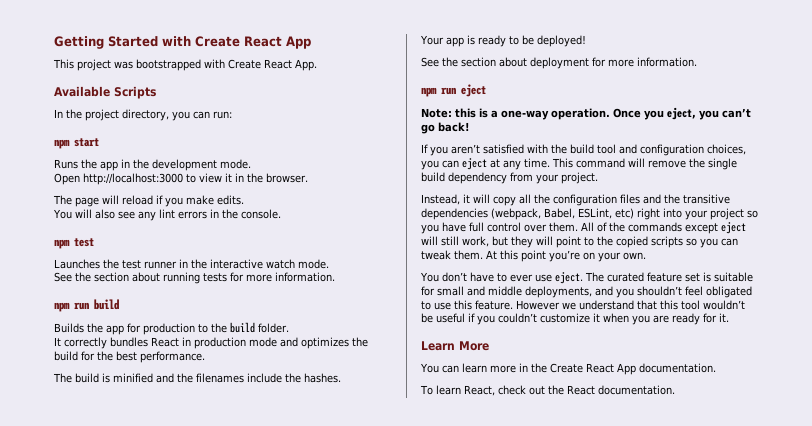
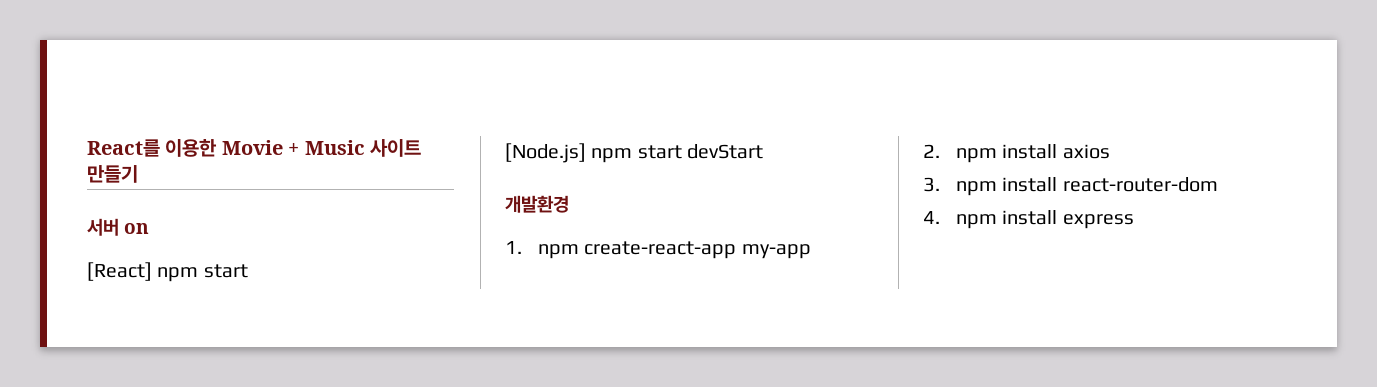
[54,36,311,49] [53,59,317,71] [54,86,156,99] [54,109,232,121] [54,138,99,149] [54,159,251,171] [54,173,308,185] [53,195,244,207] [53,209,281,221] [54,238,94,249] [54,259,329,269] [54,272,335,284] [54,299,119,312] [54,322,289,335] [54,337,368,349] [54,351,205,363] [53,373,341,383] [420,35,586,47] [421,57,697,69] [421,84,486,97] [421,107,751,120] [421,122,470,134] [421,144,746,156] [421,158,737,170] [421,172,598,184] [421,194,730,206] [421,208,758,220] [421,222,746,234] [421,236,738,248] [421,250,646,262] [420,272,753,284] [421,286,752,298] [421,300,745,310] [421,313,729,325] [421,341,489,351] [420,363,716,375] [420,385,675,396] Getting Started with Create React App // This project was bootstrapped with Create React App. // Available Scripts // In the project directory, you can run: // npm start // Runs the app in the development mode. // Open http://localhost:3000 to view it in the browser. // The page will reload if you make edits. // You will also see any lint errors in the console. // npm test // Launches the test runner in the interactive watch mode. // See the section about running tests for more information. // npm run build // Builds the app for production to the build folder. // It correctly bundles React in production mode and optimizes the build for the best performance. // The build is minified and the filenames include the hashes. // Your app is ready to be deployed! // See the section about deployment for more information. // npm run eject // Note: this is a one-way operation. Once you eject, you can’t go back! // If you aren’t satisfied with the build tool and configuration choices, you can eject at any time. This command will remove the single build dependency from your project. // Instead, it will copy all the configuration files and the transitive dependencies (webpack, Babel, ESLint, etc) right into your project so you have full control over them. All of the commands except eject will still work, but they will point to the copied scripts so you can tweak them. At this point you’re on your own. // You don’t have to ever use eject. The curated feature set is suitable for small and middle deployments, and you shouldn’t feel obligated to use this feature. However we understand that this tool wouldn’t be useful if you couldn’t customize it when you are ready for it. // Learn More // You can learn more in the Create React App documentation. // To learn React, check out the React documentation. -> [87,139,421,157] [87,165,138,183] [87,218,150,236] [87,262,248,282] [505,143,764,163] [505,195,569,213] [505,241,811,259] [923,144,1110,163] [923,177,1218,196] [923,210,1134,229] React를 이용한 Movie + Music 사이트 만들기 // 서버 on // [React] npm start // [Node.js] npm start devStart // 개발환경 // 1. npm create-react-app my-app // 2. npm install axios // 3. npm install react-router-dom // 4. npm install express

